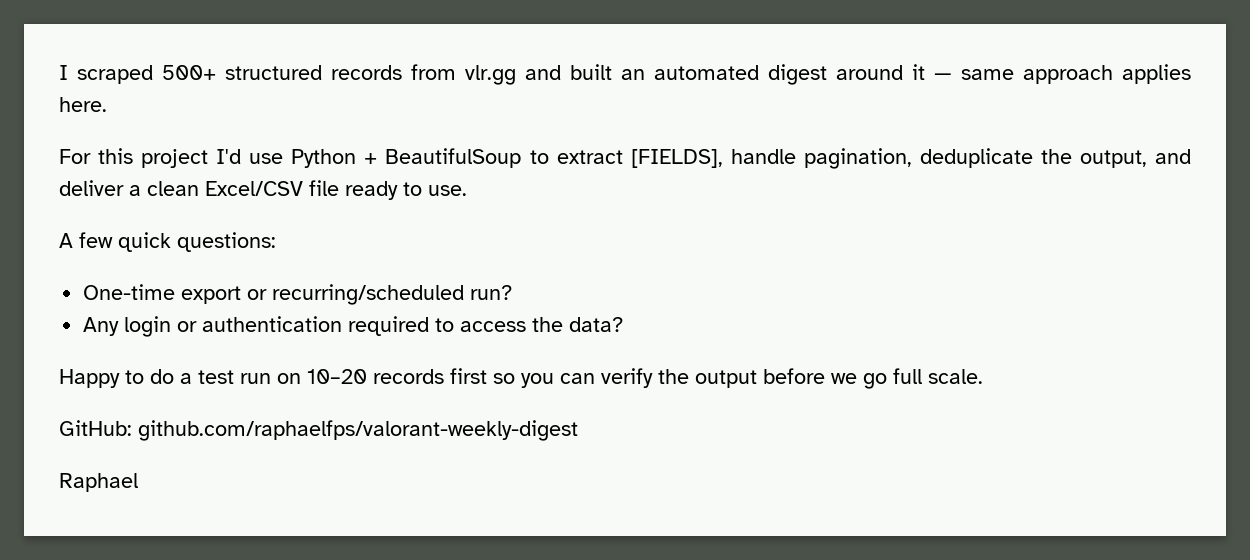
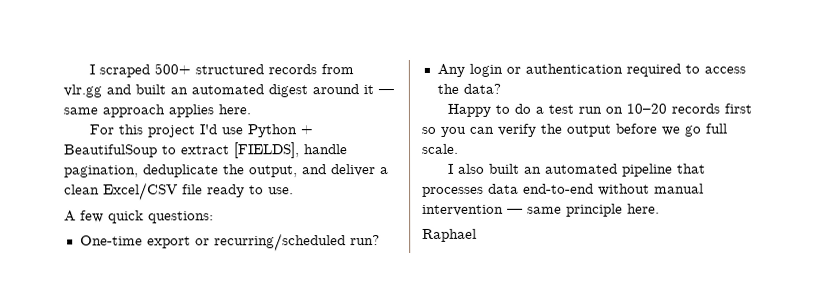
[59,420,578,441] GitHub: github.com/raphaelfps/valorant-weekly-digest -> [448,163,707,177] [422,183,704,197] [422,203,660,217] I also built an automated pipeline that processes data end-to-end without manual intervention — same principle here.

